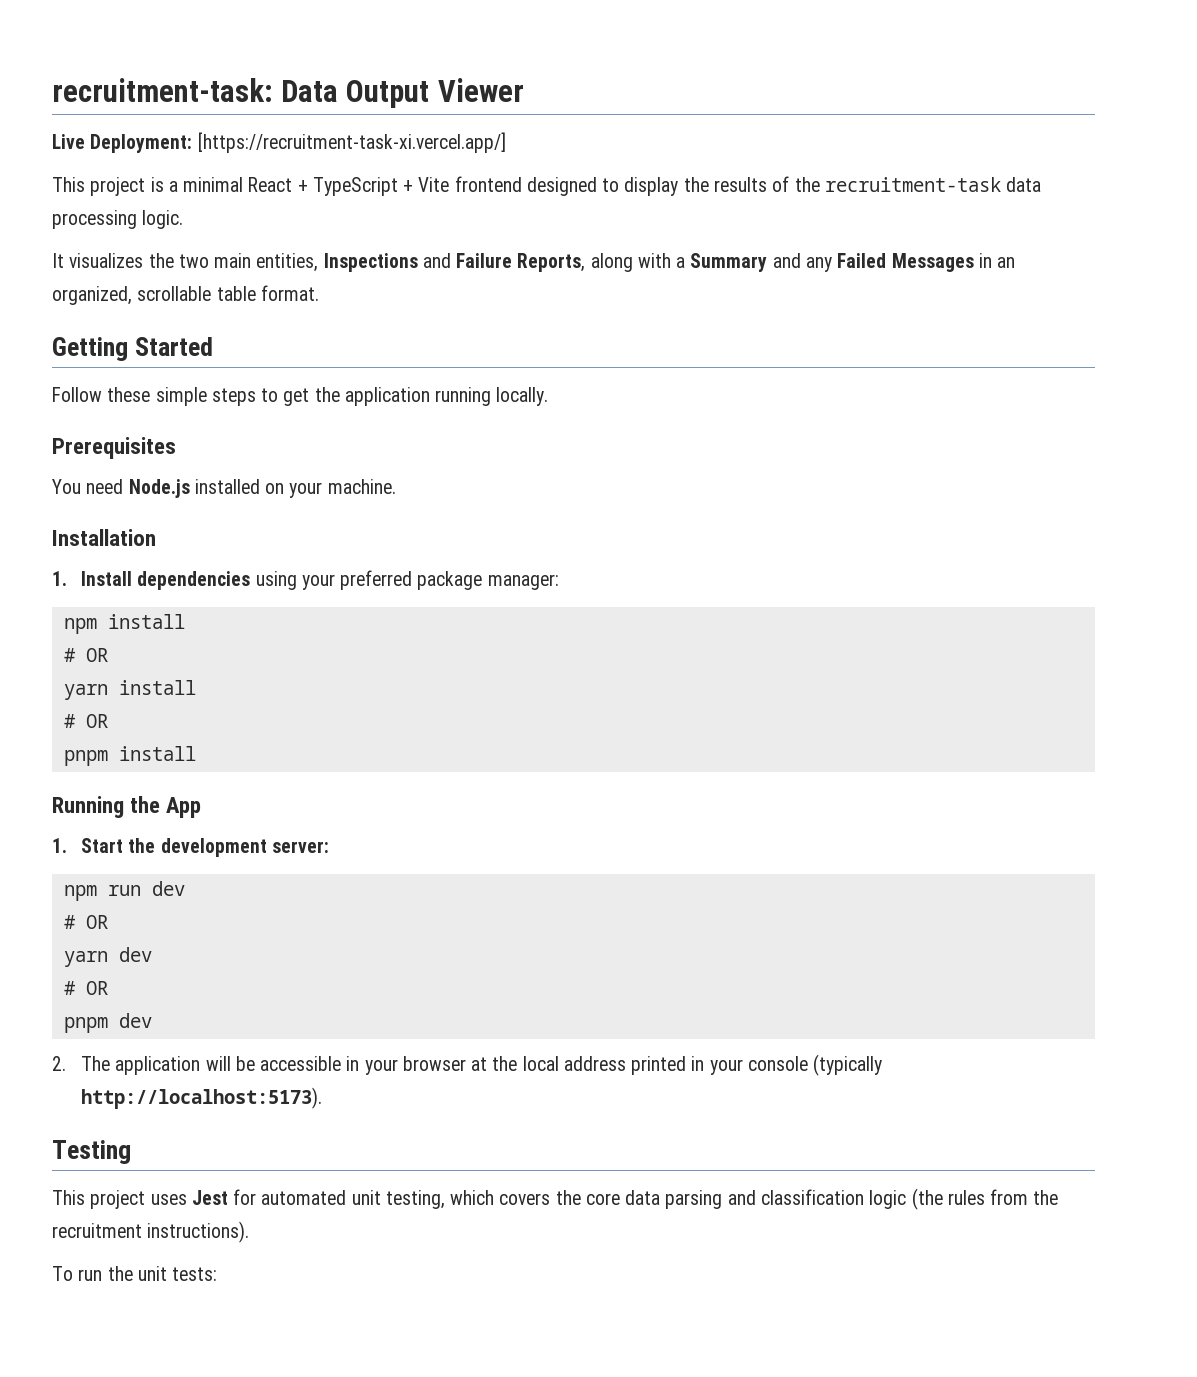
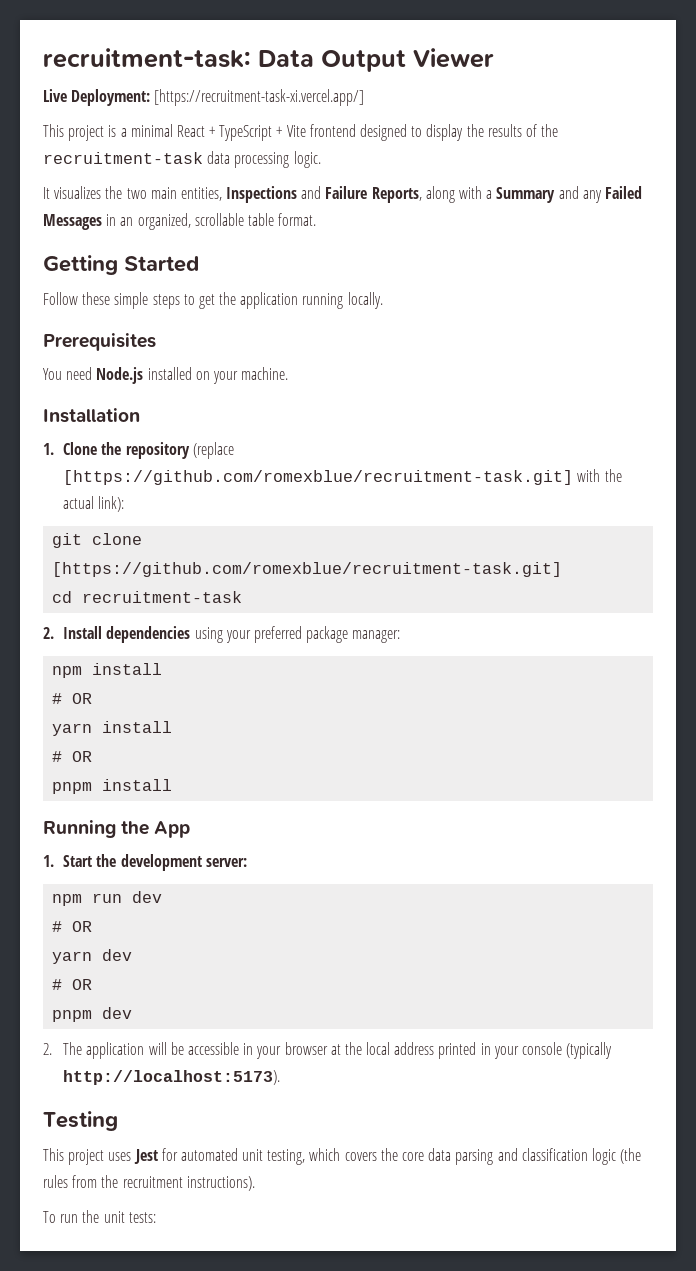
(67, 578) none -> [63,442,234,459] [63,469,622,485] [63,496,125,512] [52,533,143,548] [52,562,563,577] [52,591,243,603] [43,627,54,639] Clone the repository (replace [https://github.com/romexblue/recruitment-task.git] with the actual link): // git clone [https://github.com/romexblue/recruitment-task.git] // cd recruitment-task // 2.

